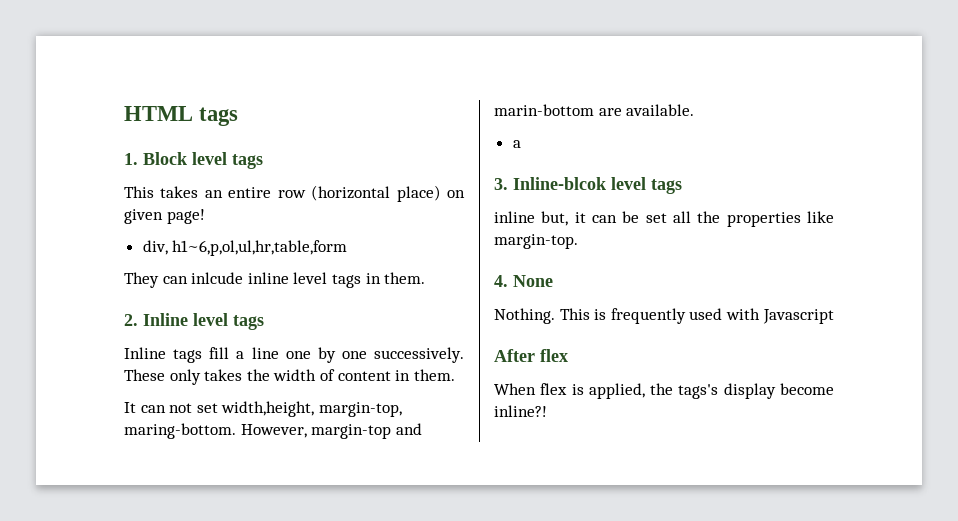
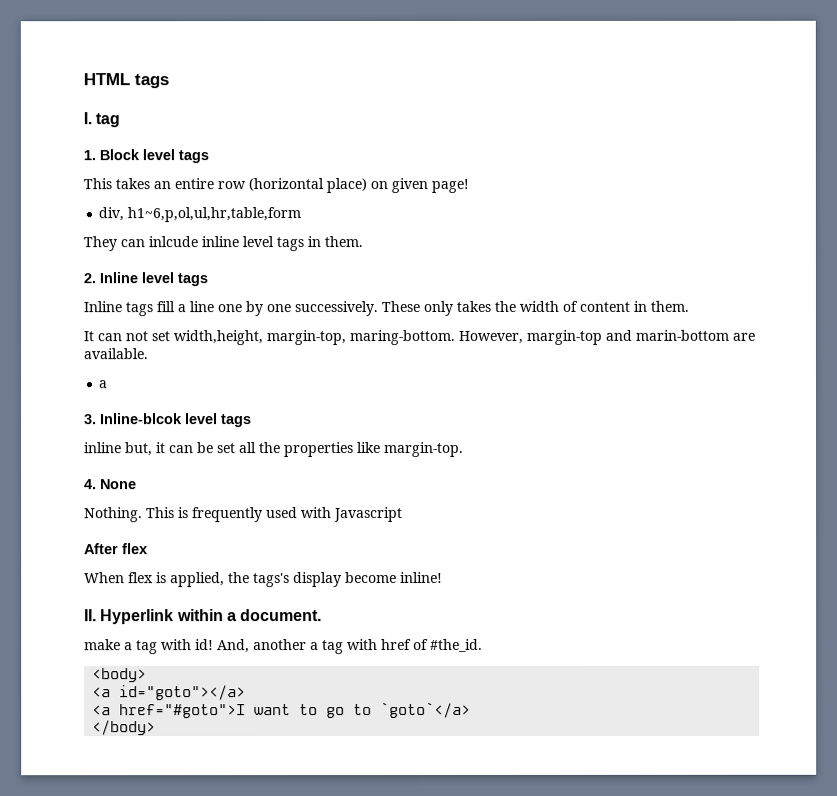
(239, 116) none -> [83,112,121,128] // I. tag
[494,405,547,417] inline?! -> [400,571,443,584] [84,609,323,625] [84,638,483,655] [92,668,148,683] [92,685,247,701] [92,701,472,719] [92,720,157,736] inline! // II. Hyperlink within a document. // make a tag with id! And, another a tag with href of #the_id. // <body> // <a id="goto"></a> // <a href="#goto">I want to go to `goto`</a> // </body>

